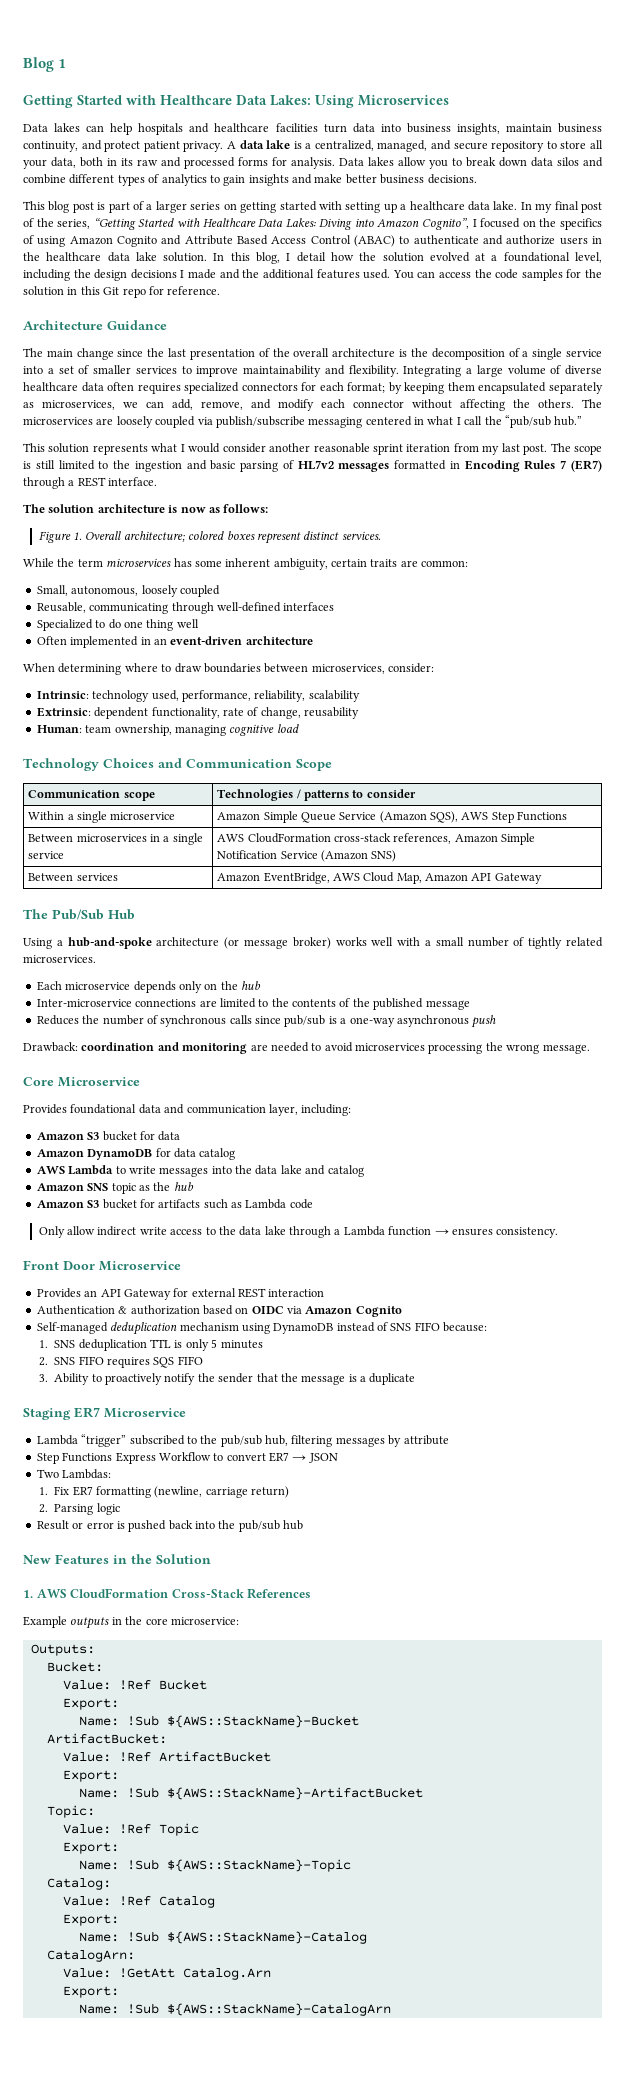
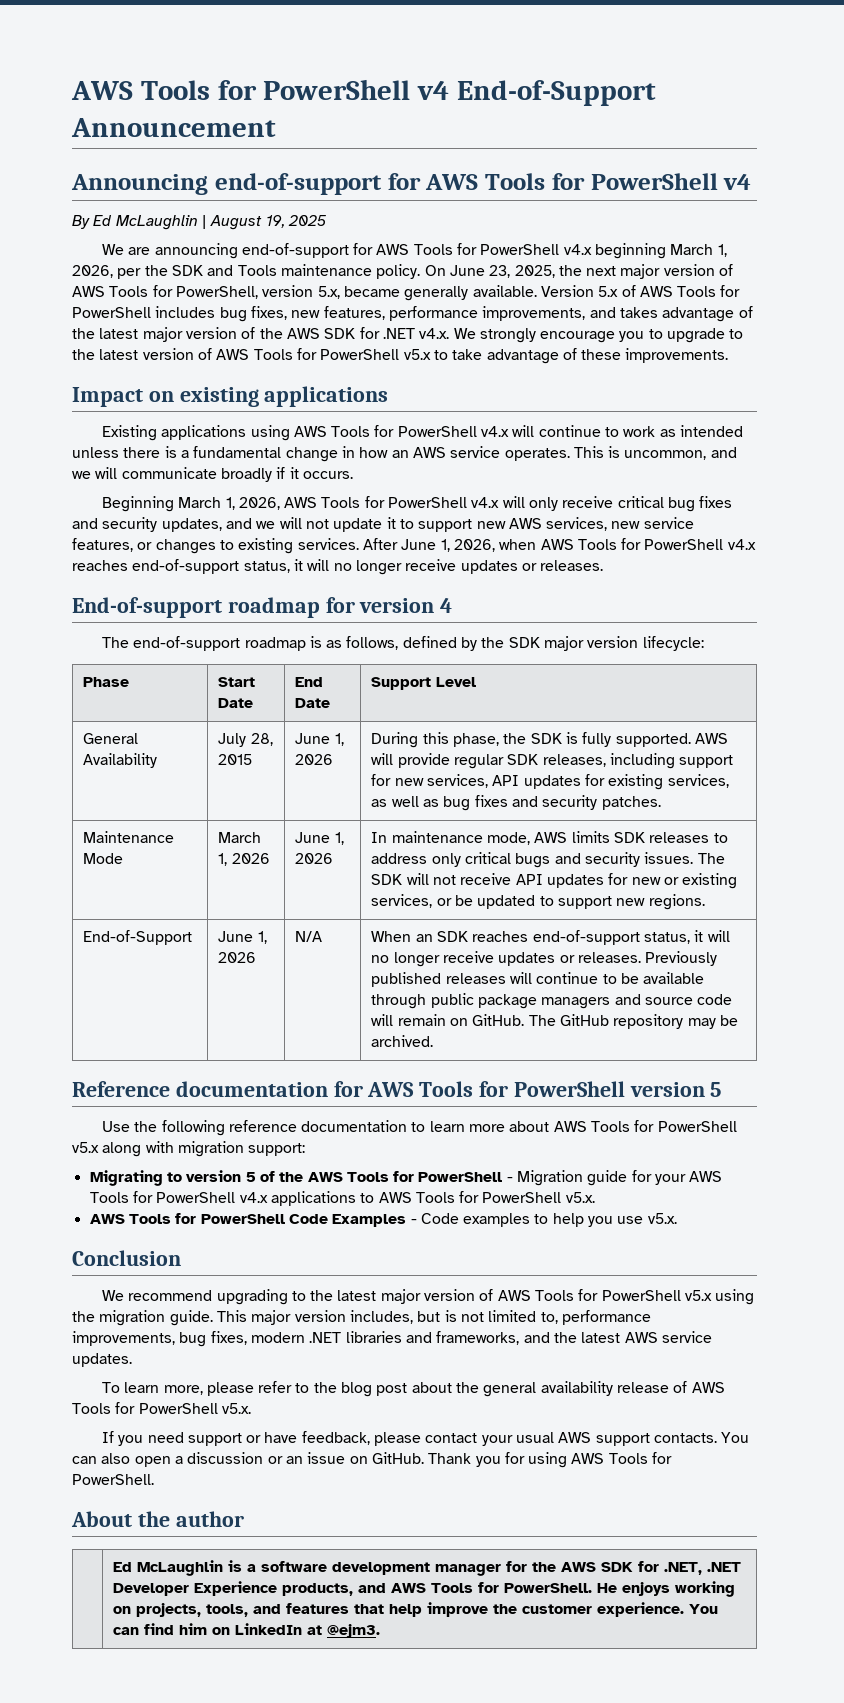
[23,57,67,72] [23,95,449,108] [23,123,602,135] [23,140,603,152] [23,157,603,169] [23,174,477,186] [23,201,603,213] [23,218,602,230] [23,235,602,247] [23,252,602,264] [23,269,602,281] [23,286,221,298] [23,320,167,330] [23,348,602,360] [23,365,602,377] [23,382,604,394] [23,399,602,411] [23,415,583,428] [23,443,602,455] [23,460,602,472] [23,477,158,489] [23,504,269,513] [38,531,381,544] [23,558,469,570] [36,585,220,597] [36,602,335,614] [36,619,199,631] [36,636,313,648] [23,663,434,675] [36,690,360,702] [36,707,359,719] [36,724,299,736] [23,758,332,771] [28,790,155,801] [217,789,416,801] [28,811,176,823] [217,811,568,823] [28,833,203,845] [28,851,65,859] [217,833,536,845] [217,850,397,862] [28,873,118,881] [217,872,542,884] [23,909,135,920] [23,937,603,949] [23,955,96,963] [36,981,261,993] [36,998,470,1010] [36,1015,497,1028] [23,1042,590,1054] [23,1077,140,1087] [23,1104,352,1116] [36,1131,181,1141] [36,1148,236,1160] [36,1165,364,1177] [36,1182,194,1194] [36,1199,313,1209] [38,1226,559,1238] [23,1260,181,1271] [36,1288,325,1300] [36,1305,402,1317] [36,1322,488,1335] [38,1339,263,1351] [38,1356,203,1368] [38,1373,416,1385] [23,1407,186,1420] [36,1434,449,1447] [36,1452,338,1464] [36,1469,112,1479] [38,1486,290,1498] [38,1503,120,1515] [36,1520,304,1532] [23,1554,211,1564] [23,1588,312,1599] [23,1616,239,1629] [30,1644,95,1656] [46,1661,103,1672] [62,1679,207,1690] [62,1698,119,1710] [78,1715,359,1728] [46,1733,167,1744] [62,1751,271,1762] [62,1770,119,1782] [78,1787,423,1800] [46,1805,95,1818] [62,1823,199,1836] [62,1842,119,1854] [78,1859,351,1872] [46,1878,111,1890] [62,1896,215,1908] [62,1914,119,1926] [78,1931,367,1944] [46,1950,135,1962] [62,1968,271,1980] [62,1986,119,1998] [78,2003,391,2016] Blog 1 // Getting Started with Healthcare Data Lakes: Using Microservices // Data lakes can help hospitals and healthcare facilities turn data into business insights, maintain business continuity, and protect patient privacy. A data lake is a centralized, managed, and secure repository to store all your data, both in its raw and processed forms for analysis. Data lakes allow you to break down data silos and combine different types of analytics to gain insights and make better business decisions. // This blog post is part of a larger series on getting started with setting up a healthcare data lake. In my final post of the series, “Getting Started with Healthcare Data Lakes: Diving into Amazon Cognito”, I focused on the specifics of using Amazon Cognito and Attribute Based Access Control (ABAC) to authenticate and authorize users in the healthcare data lake solution. In this blog, I detail how the solution evolved at a foundational level, including the design decisions I made and the additional features used. You can access the code samples for the solution in this Git repo for reference. // Architecture Guidance // The main change since the last presentation of the overall architecture is the decomposition of a single service into a set of smaller services to improve maintainability and flexibility. Integrating a large volume of diverse healthcare data often requires specialized connectors for each format; by keeping them encapsulated separately as microservices, we can add, remove, and modify each connector without affecting the others. The microservices are loosely coupled via publish/subscribe messaging centered in what I call the “pub/sub hub.” // This solution represents what I would consider another reasonable sprint iteration from my last post. The scope is still limited to the ingestion and basic parsing of HL7v2 messages formatted in Encoding Rules 7 (ER7) through a REST interface. // The solution architecture is now as follows: // Figure 1. Overall architecture; colored boxes represent distinct services. // While the term microservices has some inherent ambiguity, certain traits are common: // Small, autonomous, loosely coupled // Reusable, communicating through well-defined interfaces // Specialized to do one thing well // Often implemented in an event-driven architecture // When determining where to draw boundaries between microservices, consider: // Intrinsic: technology used, performance, reliability, scalability // Extrinsic: dependent functionality, rate of change, reusability // Human: team ownership, managing cognitive load // Technology Choices and Communication Scope // Communication scope | Technologies / patterns to consider // Within a single microservice | Amazon Simple Queue Service (Amazon SQS), AWS Step Functions // Between microservices in a single service | AWS CloudFormation cross-stack references, Amazon Simple Notification Service (Amazon SNS) // Between services | Amazon EventBridge, AWS Cloud Map, Amazon API Gateway // The Pub/Sub Hub // Using a hub-and-spoke architecture (or message broker) works well with a small number of tightly related microservices. // Each microservice depends only on the hub // Inter-microservice connections are limited to the contents of the published message // Reduces the number of synchronous calls since pub/sub is a one-way asynchronous push // Drawback: coordination and monitoring are needed to avoid microservices processing the wrong message. // Core Microservice // Provides foundational data and communication layer, including: // Amazon S3 bucket for data // Amazon DynamoDB for data catalog // AWS Lambda to write messages into the data lake and catalog // Amazon SNS topic as the hub // Amazon S3 bucket for artifacts such as Lambda code // Only allow indirect write access to the data lake through a Lambda function → ensures consistency. // Front Door Microservice // Provides an API Gateway for external REST interaction // Authentication & authorization based on OIDC via Amazon Cognito // Self-managed deduplication mechanism using DynamoDB instead of SNS FIFO because: // 1. SNS deduplication TTL is only 5 minutes // 2. SNS FIFO requires SQS FIFO // 3. Ability to proactively notify the sender that the message is a duplicate // Staging ER7 Microservice // Lambda “trigger” subscribed to the pub/sub hub, filtering messages by attribute // Step Functions Express Workflow to convert ER7 → JSON // Two Lambdas: // 1. Fix ER7 formatting (newline, carriage return) // 2. Parsing logic // Result or error is pushed back into the pub/sub hub // New Features in the Solution // 1. AWS CloudFormation Cross-Stack References // Example outputs in the core microservice: // Outputs: // Bucket: // Value: !Ref Bucket // Export: // Name: !Sub ${AWS::StackName}-Bucket // ArtifactBucket: // Value: !Ref ArtifactBucket // Export: // Name: !Sub ${AWS::StackName}-ArtifactBucket // Topic: // Value: !Ref Topic // Export: // Name: !Sub ${AWS::StackName}-Topic // Catalog: // Value: !Ref Catalog // Export: // Name: !Sub ${AWS::StackName}-Catalog // CatalogArn: // Value: !GetAtt Catalog.Arn // Export: // Name: !Sub ${AWS::StackName}-CatalogArn -> [71,79,657,106] [71,118,276,137] [71,173,752,195] [72,215,326,230] [101,243,727,259] [72,264,734,279] [72,285,741,301] [72,306,753,322] [72,327,744,343] [72,348,729,364] [72,386,389,407] [101,425,744,441] [72,446,737,462] [72,467,353,482] [101,496,733,512] [72,517,694,532] [72,538,756,554] [72,559,604,575] [72,597,453,618] [101,636,704,651] [83,677,130,687] [218,677,256,687] [218,698,254,708] [295,677,324,687] [295,698,331,708] [371,677,477,690] [83,733,139,744] [83,753,158,768] [218,733,273,747] [218,754,253,765] [295,733,344,746] [295,754,334,765] [371,732,728,748] [371,753,734,769] [371,774,729,790] [371,795,661,811] [83,831,175,843] [83,853,124,864] [218,832,262,843] [218,853,270,866] [295,832,344,845] [295,853,334,864] [371,831,728,845] [371,852,725,868] [371,873,738,889] [371,894,705,910] [83,930,193,945] [218,931,267,944] [218,952,257,963] [295,931,323,942] [371,930,730,945] [371,951,718,967] [371,972,705,987] [371,993,733,1009] [371,1014,738,1029] [371,1035,434,1047] [72,1081,722,1097] [101,1120,737,1136] [72,1141,306,1157] [89,1170,723,1186] [89,1191,595,1206] [89,1213,677,1227] [72,1250,181,1266] [101,1289,755,1305] [72,1310,651,1326] [72,1331,712,1347] [72,1353,132,1367] [101,1381,725,1397] [72,1402,251,1414] [101,1431,750,1446] [72,1452,673,1468] [72,1474,154,1485] [71,1511,244,1527] [113,1560,742,1576] [113,1581,736,1597] [113,1602,719,1617] [113,1623,381,1638] AWS Tools for PowerShell v4 End-of-Support Announcement // Announcing end-of-support for AWS Tools for PowerShell v4 // By Ed McLaughlin | August 19, 2025 // We are announcing end-of-support for AWS Tools for PowerShell v4.x beginning March 1, 2026, per the SDK and Tools maintenance policy. On June 23, 2025, the next major version of AWS Tools for PowerShell, version 5.x, became generally available. Version 5.x of AWS Tools for PowerShell includes bug fixes, new features, performance improvements, and takes advantage of the latest major version of the AWS SDK for .NET v4.x. We strongly encourage you to upgrade to the latest version of AWS Tools for PowerShell v5.x to take advantage of these improvements. // Impact on existing applications // Existing applications using AWS Tools for PowerShell v4.x will continue to work as intended unless there is a fundamental change in how an AWS service operates. This is uncommon, and we will communicate broadly if it occurs. // Beginning March 1, 2026, AWS Tools for PowerShell v4.x will only receive critical bug fixes and security updates, and we will not update it to support new AWS services, new service features, or changes to existing services. After June 1, 2026, when AWS Tools for PowerShell v4.x reaches end-of-support status, it will no longer receive updates or releases. // End-of-support roadmap for version 4 // The end-of-support roadmap is as follows, defined by the SDK major version lifecycle: // Phase | Start Date | End Date | Support Level // General Availability | July 28, 2015 | June 1, 2026 | During this phase, the SDK is fully supported. AWS will provide regular SDK releases, including support for new services, API updates for existing services, as well as bug fixes and security patches. // Maintenance Mode | March 1, 2026 | June 1, 2026 | In maintenance mode, AWS limits SDK releases to address only critical bugs and security issues. The SDK will not receive API updates for new or existing services, or be updated to support new regions. // End-of-Support | June 1, 2026 | N/A | When an SDK reaches end-of-support status, it will no longer receive updates or releases. Previously published releases will continue to be available through public package managers and source code will remain on GitHub. The GitHub repository may be archived. // Reference documentation for AWS Tools for PowerShell version 5 // Use the following reference documentation to learn more about AWS Tools for PowerShell v5.x along with migration support: // Migrating to version 5 of the AWS Tools for PowerShell - Migration guide for your AWS Tools for PowerShell v4.x applications to AWS Tools for PowerShell v5.x. // AWS Tools for PowerShell Code Examples - Code examples to help you use v5.x. // Conclusion // We recommend upgrading to the latest major version of AWS Tools for PowerShell v5.x using the migration guide. This major version includes, but is not limited to, performance improvements, bug fixes, modern .NET libraries and frameworks, and the latest AWS service updates. // To learn more, please refer to the blog post about the general availability release of AWS Tools for PowerShell v5.x. // If you need support or have feedback, please contact your usual AWS support contacts. You can also open a discussion or an issue on GitHub. Thank you for using AWS Tools for PowerShell. // About the author // | Ed McLaughlin is a software development manager for the AWS SDK for .NET, .NET Developer Experience products, and AWS Tools for PowerShell. He enjoys working on projects, tools, and features that help improve the customer experience. You can find him on LinkedIn at @ejm3.

